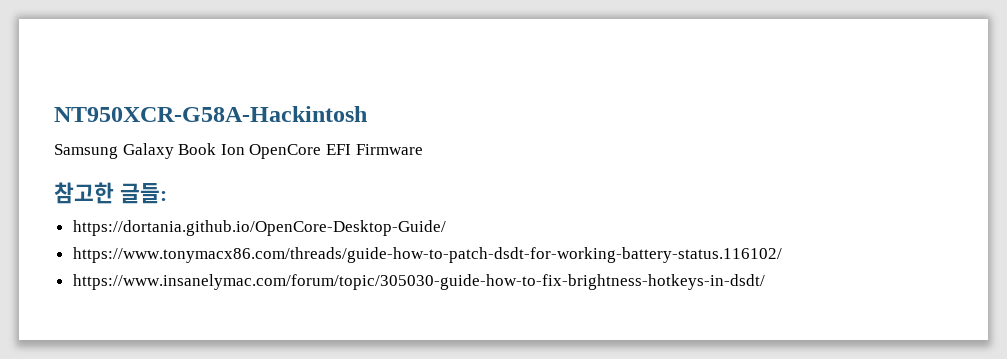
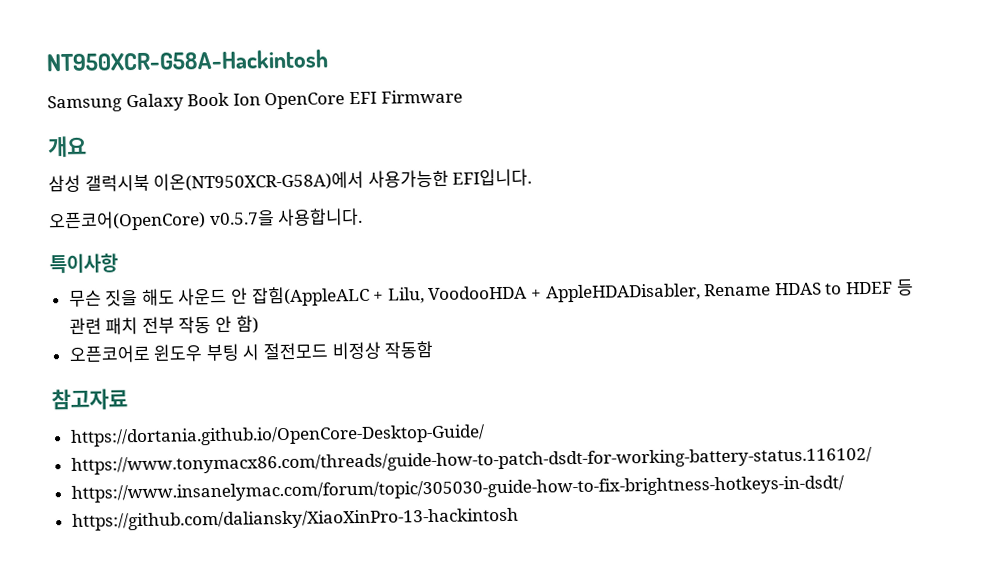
[54,182,167,204] 참고한 글들: -> [47,135,87,158] [48,168,533,193] [48,207,364,232] [49,253,118,274] [68,279,914,307] [68,315,259,335] [68,340,434,363] [51,388,128,411] 개요 // 삼성 갤럭시북 이온(NT950XCR-G58A)에서 사용가능한 EFI입니다. // 오픈코어(OpenCore) v0.5.7을 사용합니다. // 특이사항 // 무슨 짓을 해도 사운드 안 잡힘(AppleALC + Lilu, VoodooHDA + AppleHDADisabler, Rename HDAS to HDEF 등 관련 패치 전부 작동 안 함) // 오픈코어로 윈도우 부팅 시 절전모드 비정상 작동함 // 참고자료
(765, 282) none -> [71,507,519,531] // https://github.com/daliansky/XiaoXinPro-13-hackintosh

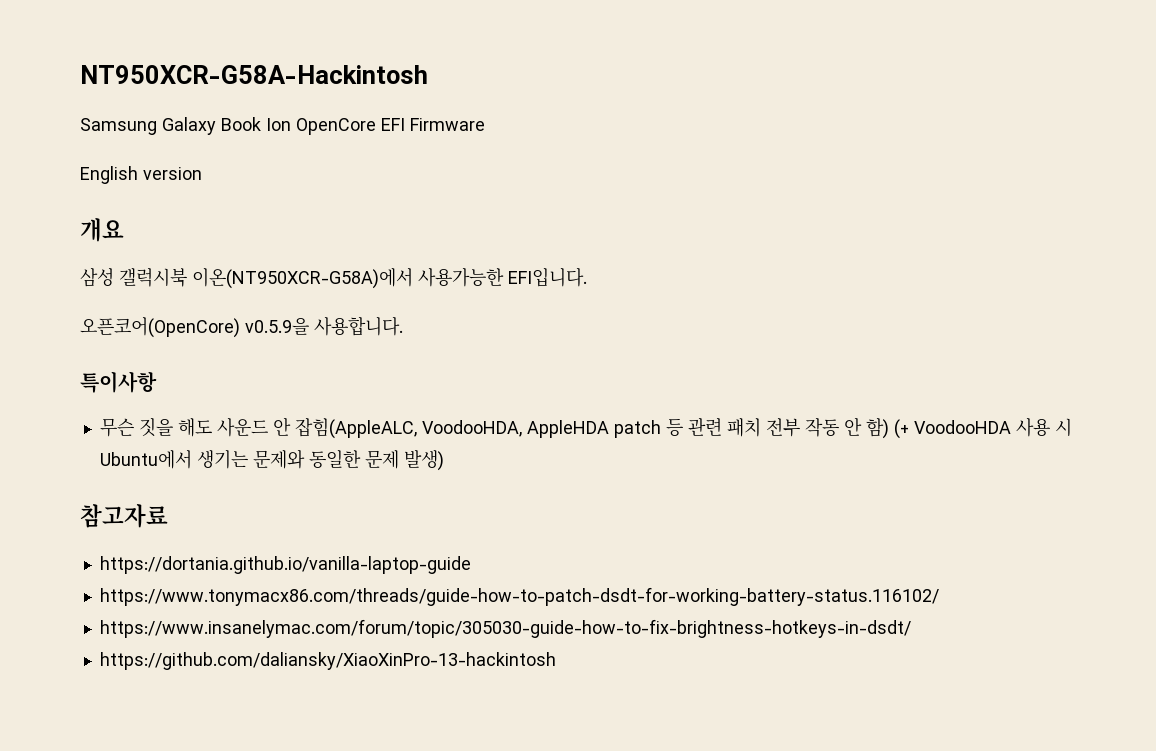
(463, 96) none -> [80,166,202,184] // English version
[208,209,275,228] v0.5.7을 -> [245,318,309,335] v0.5.9을
[251,281,893,307] 잡힘(AppleALC + Lilu, VoodooHDA + AppleHDADisabler, Rename HDAS to HDEF -> [294,418,661,439] 잡힘(AppleALC, VoodooHDA, AppleHDA patch
[68,340,434,363] // 오픈코어로 윈도우 부팅 시 절전모드 비정상 작동함 -> [893,418,1072,439] [99,449,444,471] (+ VoodooHDA 사용 시 Ubuntu에서 생기는 문제와 동일한 문제 발생)
[69,424,485,447] https://dortania.github.io/OpenCore-Desktop-Guide/ -> [99,556,471,574] https://dortania.github.io/vanilla-laptop-guide

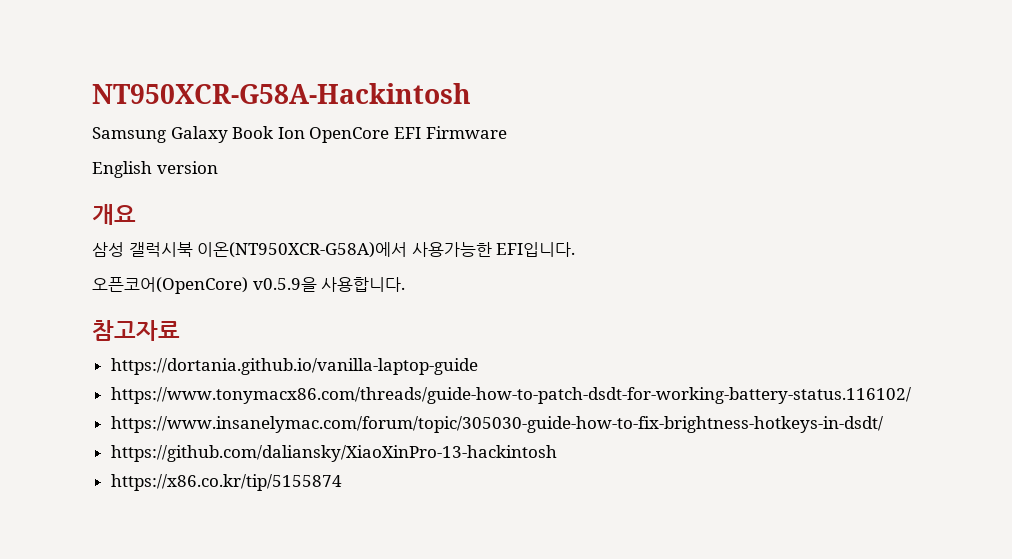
[80,371,157,393] [99,417,1072,439] [99,449,444,471] // 특이사항 // 무슨 짓을 해도 사운드 안 잡힘(AppleALC, VoodooHDA, AppleHDA patch 등 관련 패치 전부 작동 안 함) (+ VoodooHDA 사용 시 Ubuntu에서 생기는 문제와 동일한 문제 발생) -> (406, 284) none
(556, 661) none -> [110,474,342,491] // https://x86.co.kr/tip/5155874

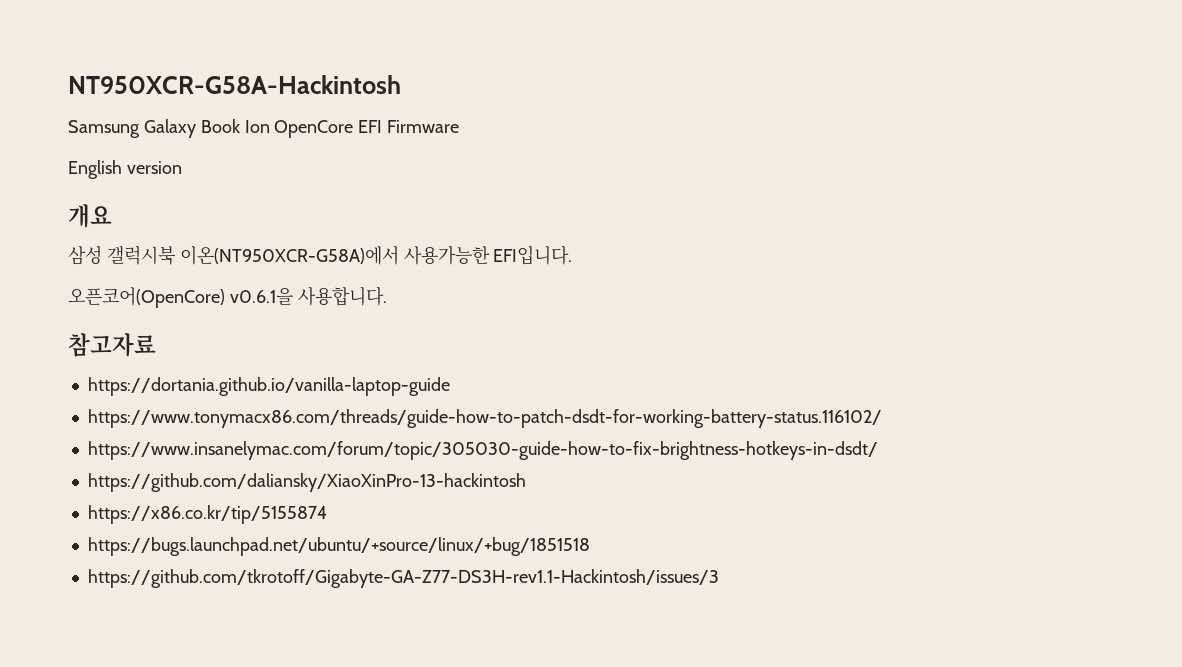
[252,277,317,292] v0.5.9을 -> [229,288,293,305] v0.6.1을
(342, 482) none -> [87,537,590,556] [87,569,719,588] // https://bugs.launchpad.net/ubuntu/+source/linux/+bug/1851518 // https://github.com/tkrotoff/Gigabyte-GA-Z77-DS3H-rev1.1-Hackintosh/issues/3

